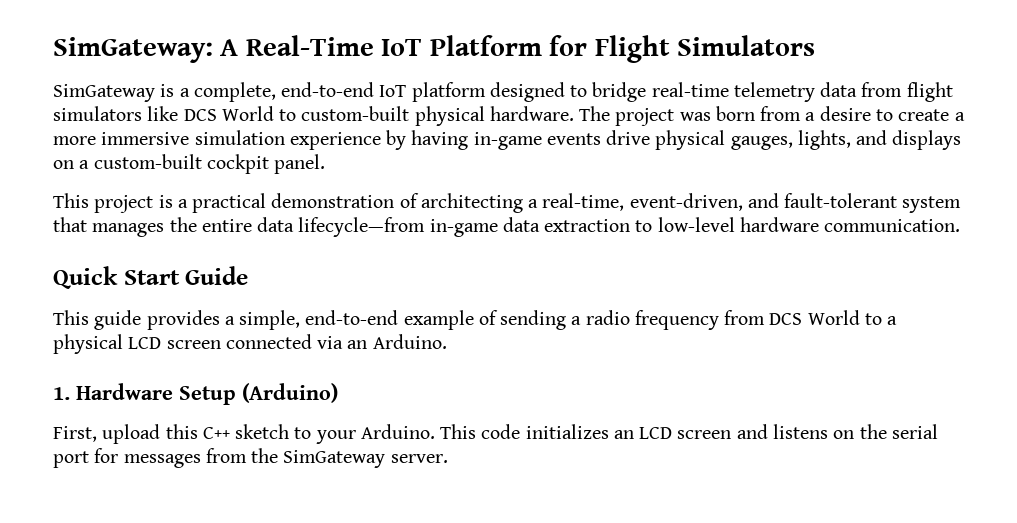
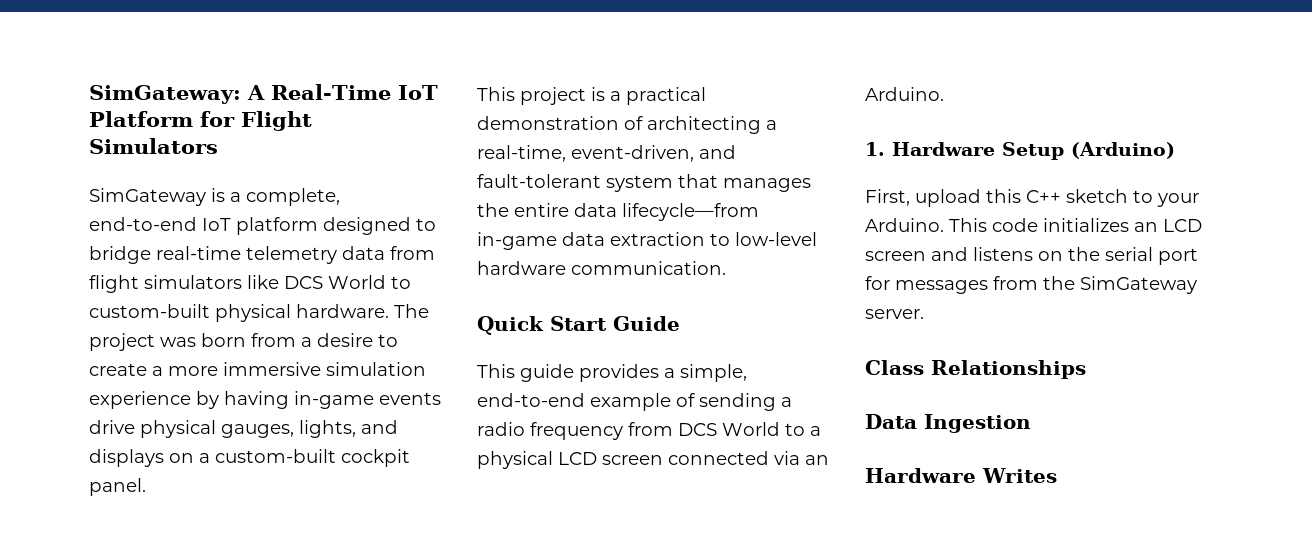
(448, 458) none -> [865,360,1086,379] [865,414,1031,433] [865,468,1057,483] // Class Relationships // Data Ingestion // Hardware Writes

